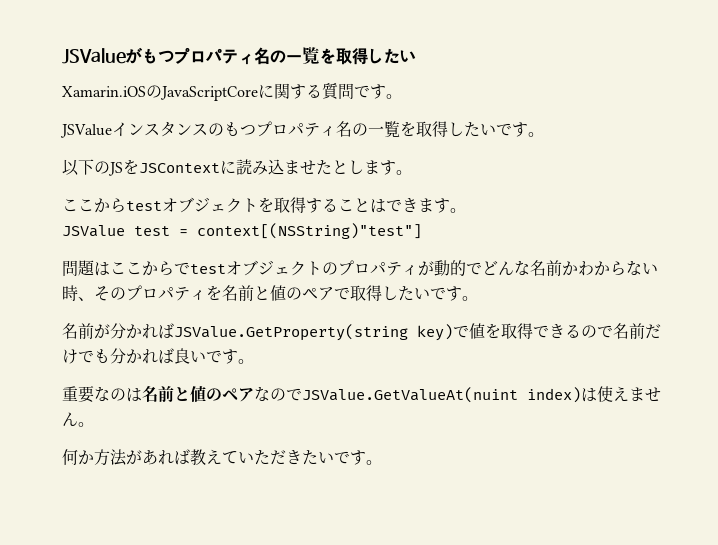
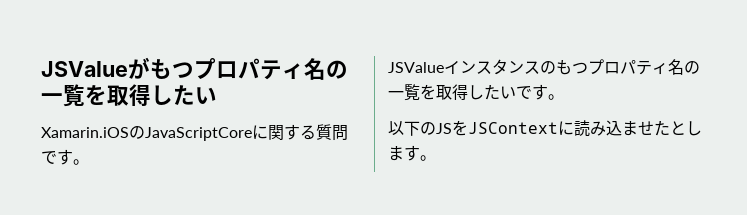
[62,197,466,213] [62,223,422,239] [62,260,658,277] [62,285,478,301] [62,323,661,341] [62,348,254,364] [62,385,661,403] [62,412,94,427] [62,449,382,466] // ここからtestオブジェクトを取得することはできます。 // JSValue test = context[(NSString)"test"] // 問題はここからでtestオブジェクトのプロパティが動的でどんな名前かわからない時、そのプロパティを名前と値のペアで取得したいです。 // 名前が分かればJSValue.GetProperty(string key)で値を取得できるので名前だけでも分かれば良いです。 // 重要なのは名前と値のペアなのでJSValue.GetValueAt(nuint index)は使えません。 // 何か方法があれば教えていただきたいです。 -> (436, 158) none

